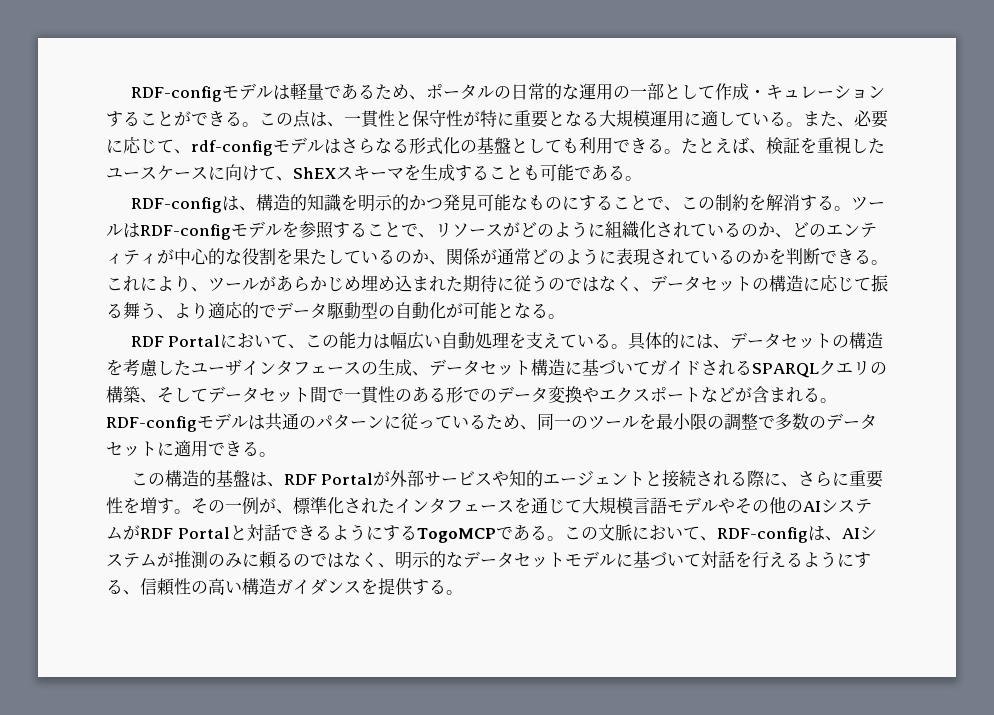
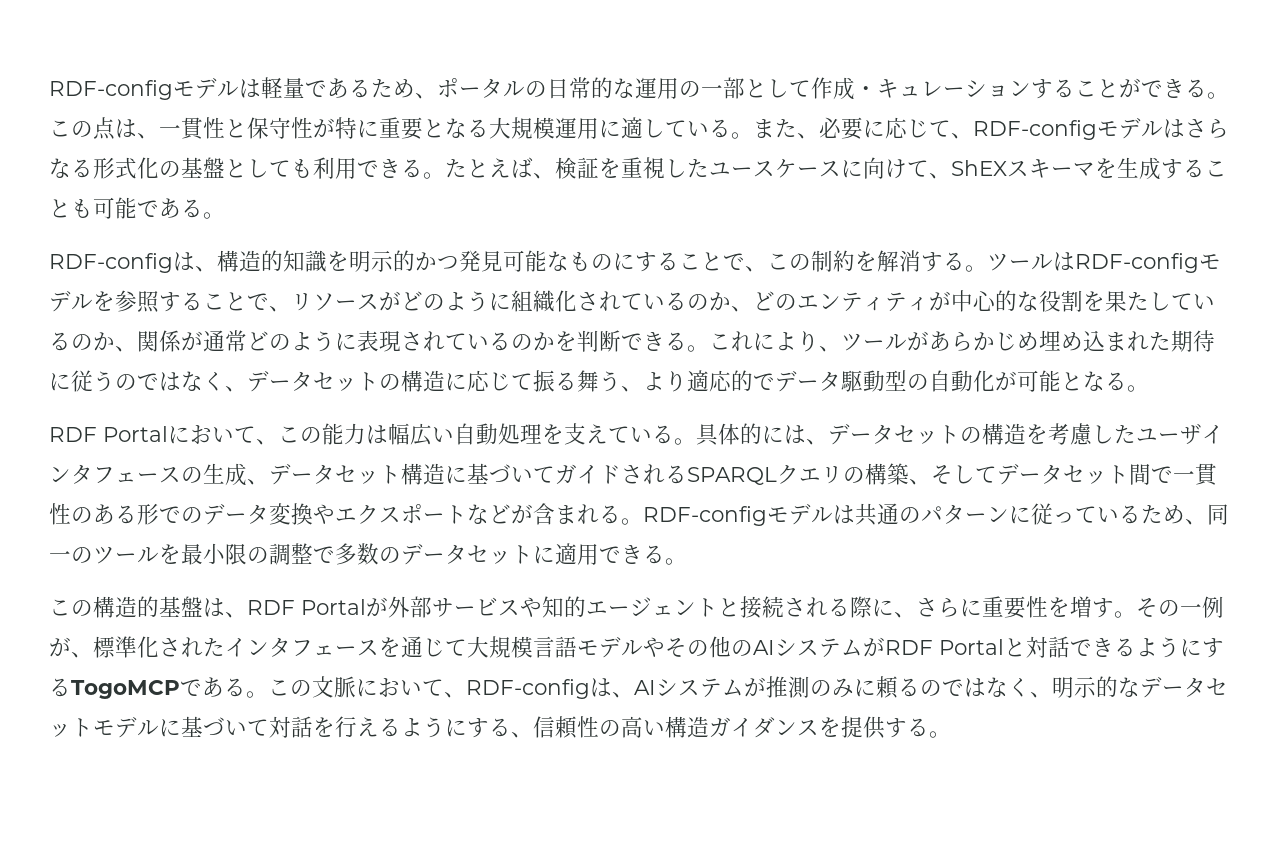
[191,140,273,156] rdf-config -> [973,120,1097,140] RDF-config

